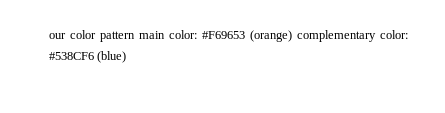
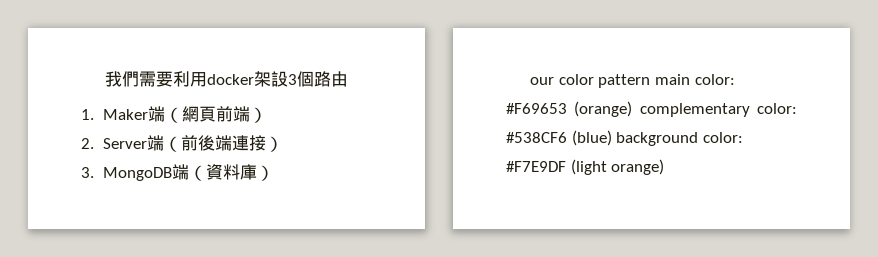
(49, 36) none -> [105,71,349,87] [81,106,267,123] [81,135,283,152] [81,164,274,181] 我們需要利用docker架設3個路由 // 1. Maker端（網頁前端） // 2. Server端（前後端連接） // 3. MongoDB端（資料庫） //
(127, 57) none -> [616,132,743,146] [506,159,665,175] background color: #F7E9DF (light orange)

